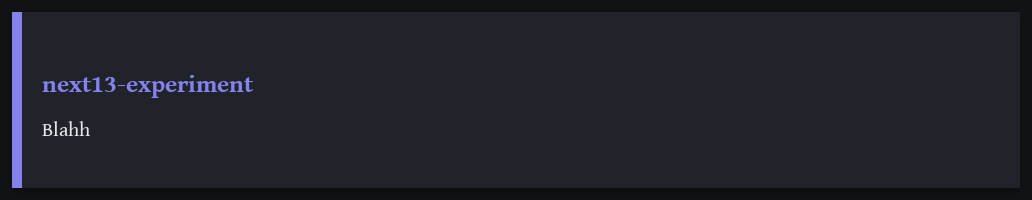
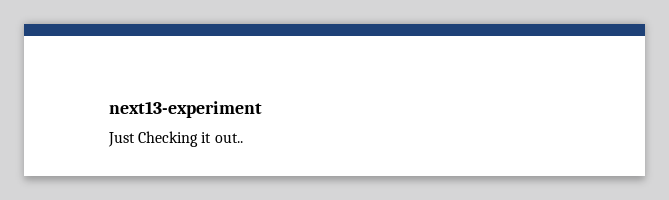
[42,121,90,136] Blahh -> [108,131,243,147] Just Checking it out..

